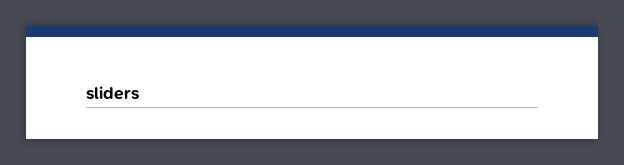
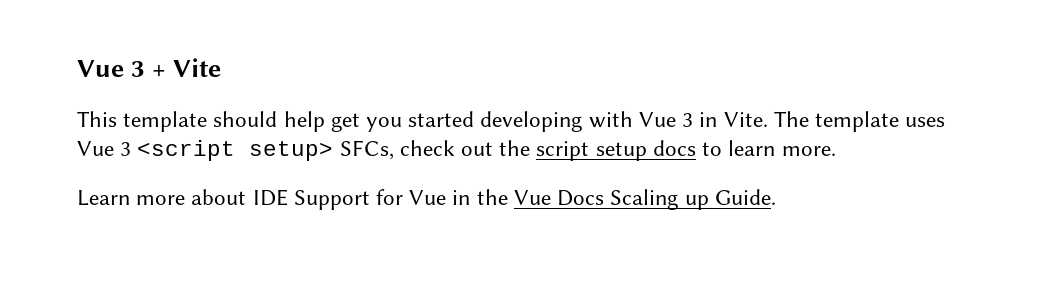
[86,86,139,100] sliders -> [77,58,222,77] [77,111,946,132] [77,140,836,161] [77,189,776,210] Vue 3 + Vite // This template should help get you started developing with Vue 3 in Vite. The template uses Vue 3 <script setup> SFCs, check out the script setup docs to learn more. // Learn more about IDE Support for Vue in the Vue Docs Scaling up Guide.

